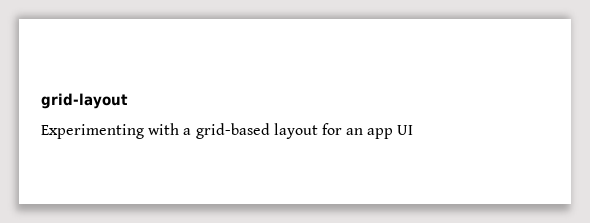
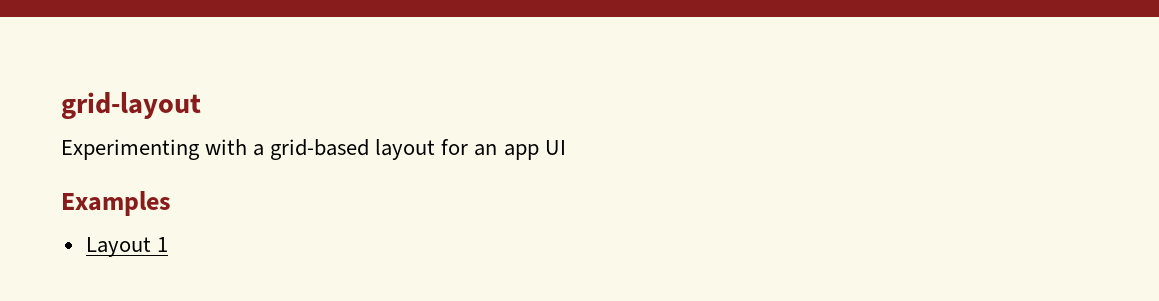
(414, 130) none -> [61,191,171,216] [85,237,168,257] // Examples // Layout 1

